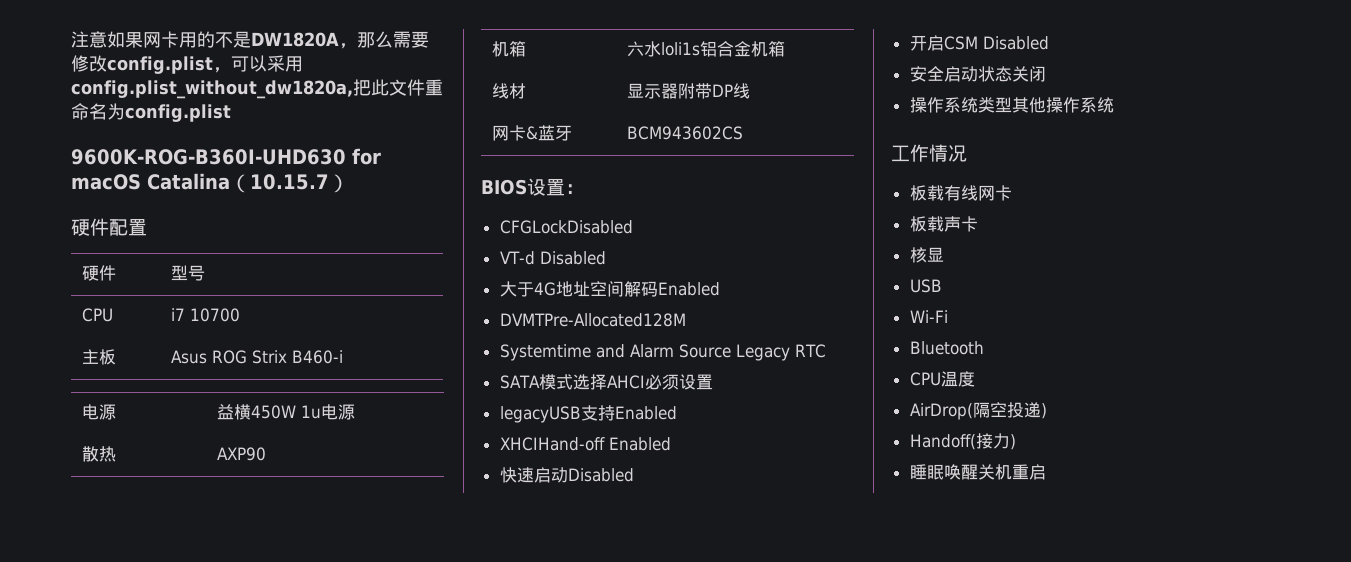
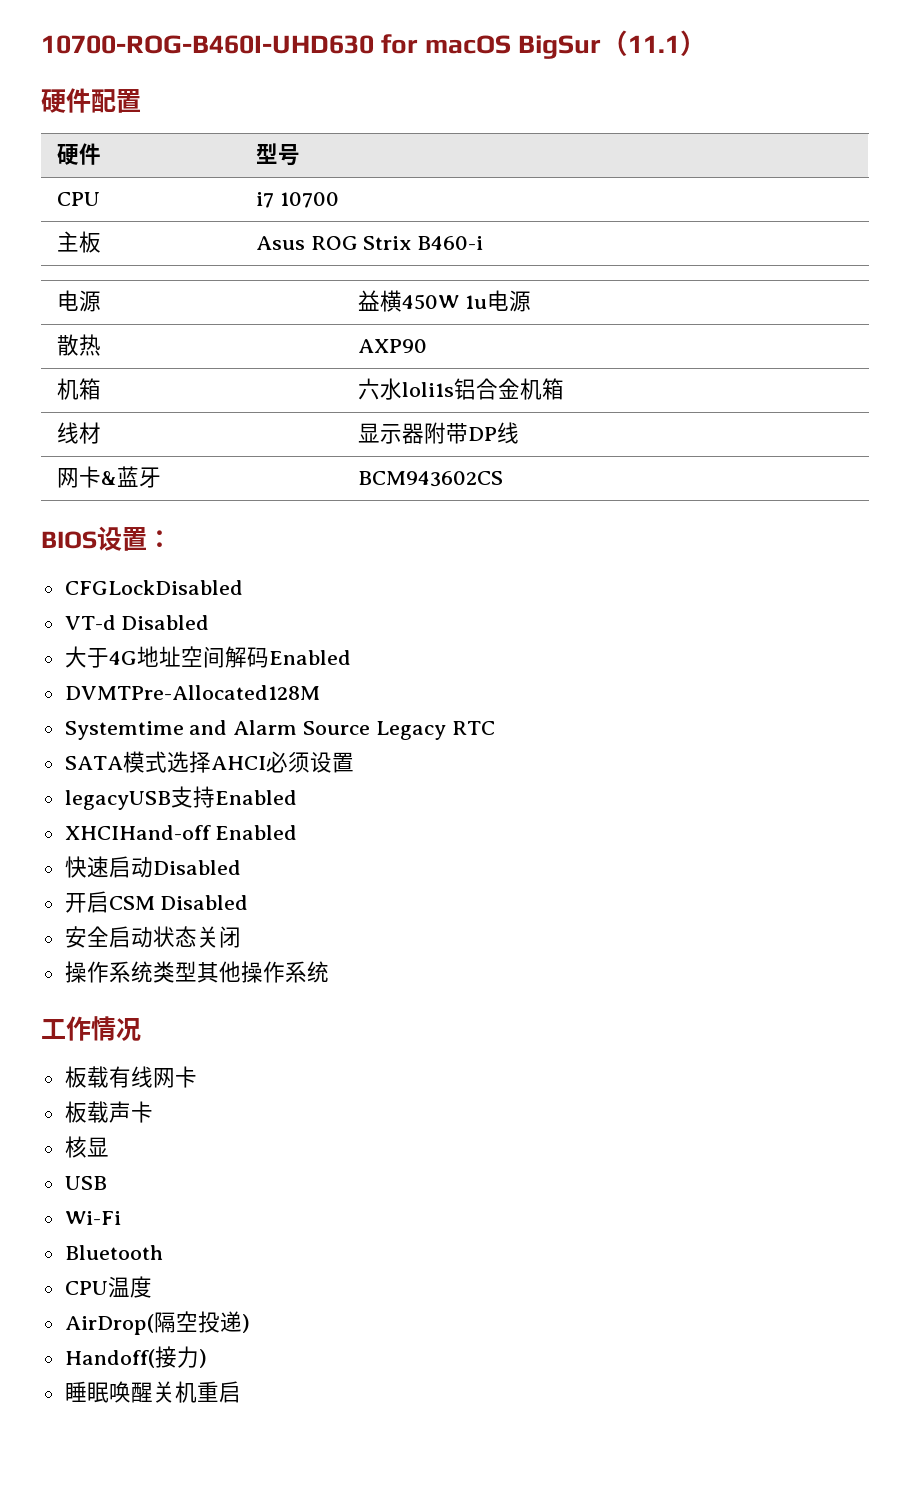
[71,31,429,49] [71,55,303,74] [71,79,443,99] [71,103,231,122] [71,148,381,165] [71,173,329,193] 注意如果网卡用的不是DW1820A，那么需要修改config.plist，可以采用config.plist_without_dw1820a,把此文件重命名为config.plist // 9600K-ROG-B360I-UHD630 for macOS Catalina（10.15.7 -> [41,30,681,59] 10700-ROG-B460I-UHD630 for macOS BigSur（11.1

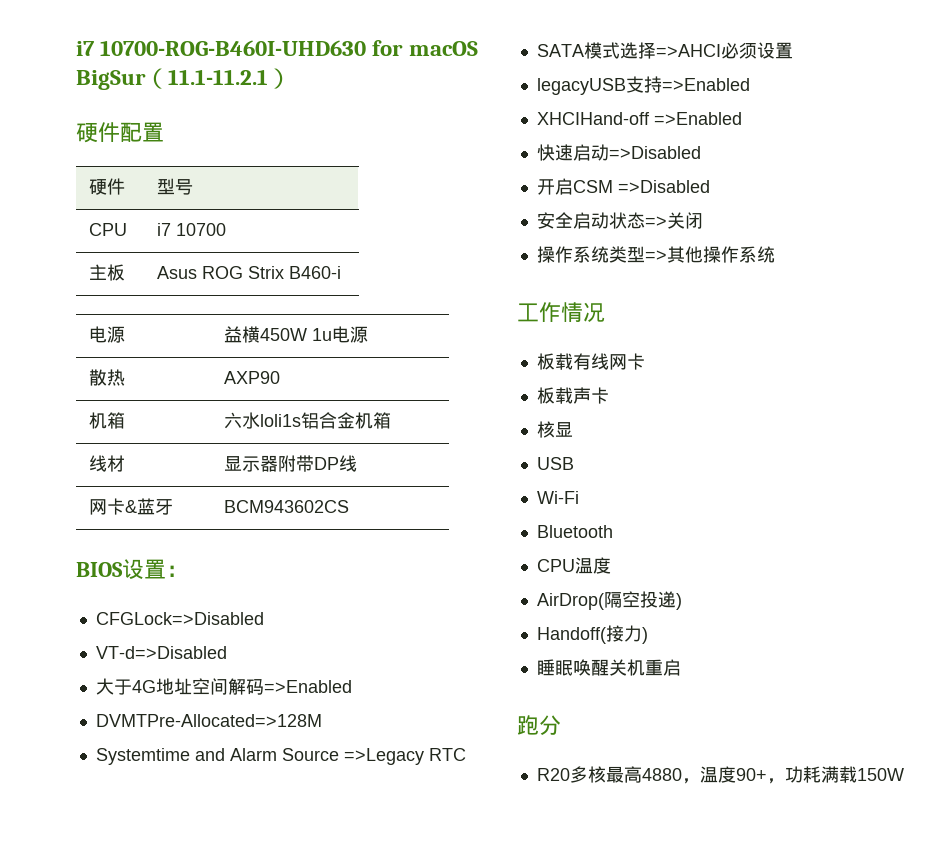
(41, 44) none -> [76,41,95,56] i7
[628,35,681,53] 11.1 -> [168,69,268,85] 11.1-11.2.1
[64,580,243,595] [64,615,210,630] CFGLockDisabled // VT-d Disabled -> [95,612,264,625] [95,646,227,659] CFGLock=>Disabled // VT-d=>Disabled
[268,650,351,665] [64,685,320,700] Enabled // DVMTPre-Allocated128M -> [263,680,352,693] [95,714,322,727] =>Enabled // DVMTPre-Allocated=>128M
[375,721,446,740] Legacy -> [343,748,424,765] =>Legacy
[210,756,266,770] AHCI -> [655,44,721,57] =>AHCI
[214,790,297,805] Enabled -> [661,78,750,91] =>Enabled
[215,825,298,840] Enabled -> [653,112,742,125] =>Enabled
[152,860,241,875] Disabled -> [608,146,701,159] =>Disabled
[160,895,249,910] Disabled -> [617,180,710,193] =>Disabled
(197, 936) none -> [644,216,667,227] =>
(197, 971) none -> [644,250,667,261] =>
(241, 1392) none -> [517,715,561,735] [536,766,904,784] // 跑分 // R20多核最高4880，温度90+，功耗满载150W

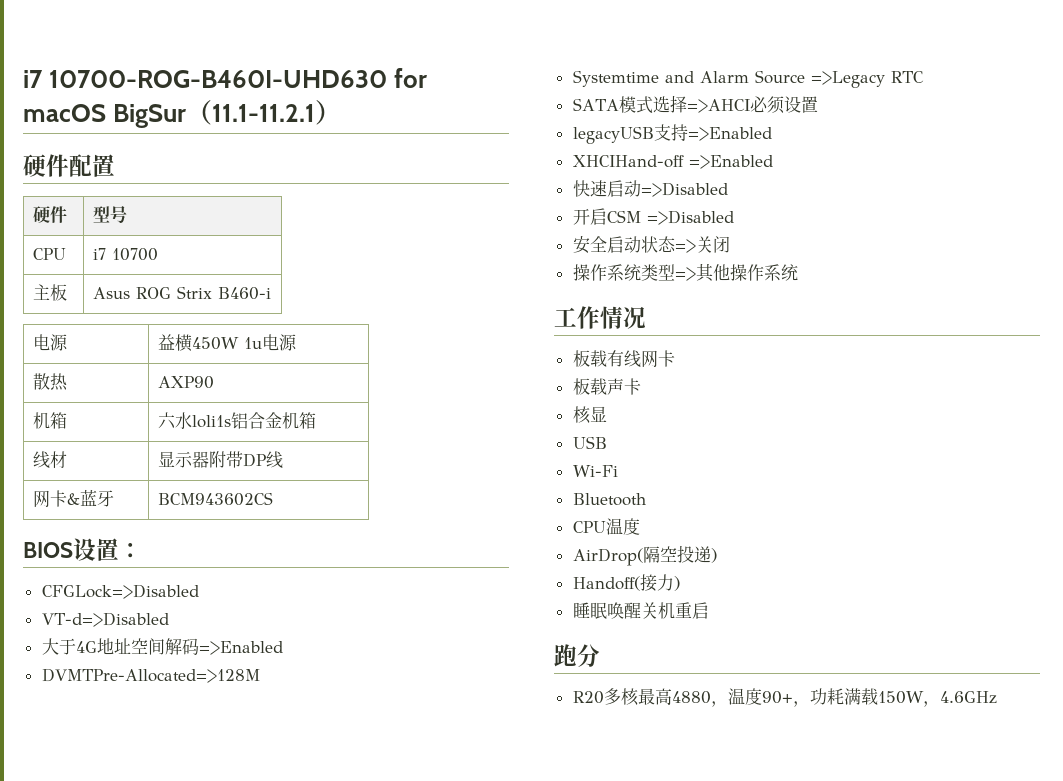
(904, 774) none -> [922,691,997,707] ，4.6GHz

